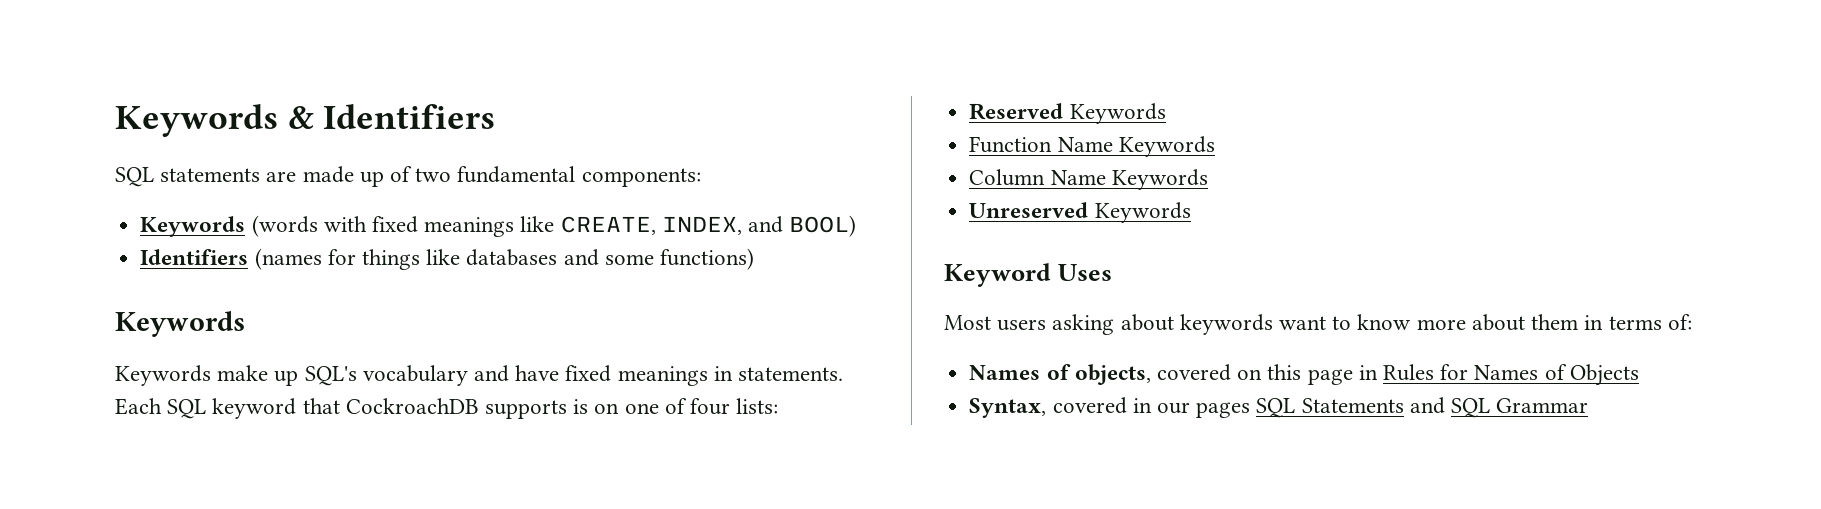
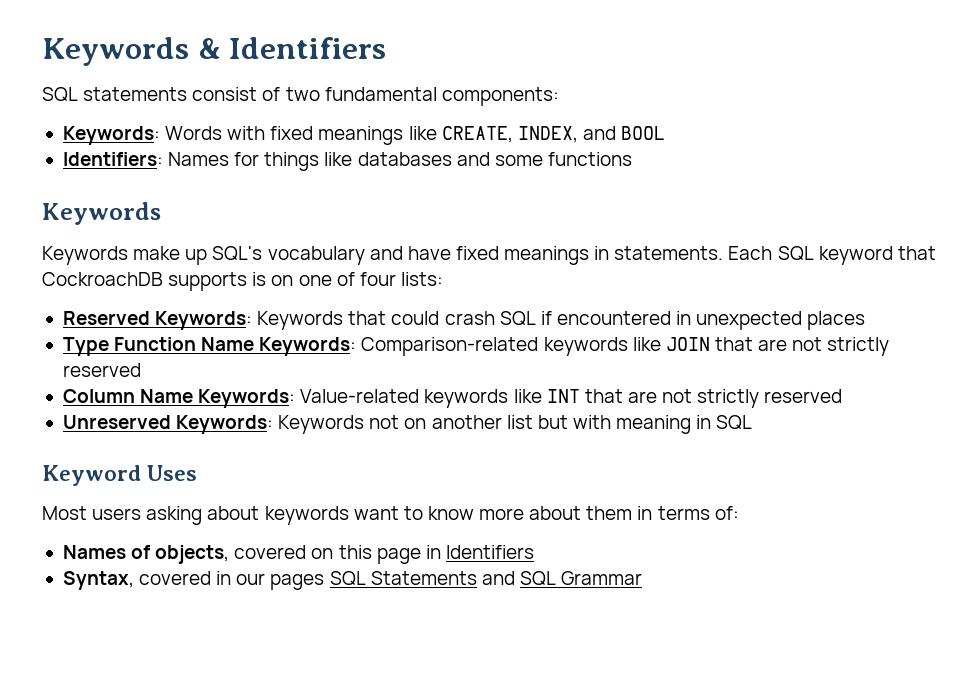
[266,166,384,187] are made up -> [192,87,258,101] consist
[140,215,318,237] Keywords (words -> [62,126,223,145] Keywords: Words
[789,215,857,237] [140,248,322,270] BOOL) // Identifiers (names -> [621,126,666,140] [62,152,230,166] BOOL // Identifiers: Names
[659,248,754,270] functions) -> [547,152,632,166] functions
[1069,103,1166,124] [969,136,1215,157] [969,169,1208,190] Keywords // Function Name Keywords // Column Name Keywords -> [155,311,866,330] [62,337,890,356] [62,363,141,377] [62,389,843,408] Keywords: Keywords that could crash SQL if encountered in unexpected places // Type Function Name Keywords: Comparison-related keywords like JOIN that are not strictly reserved // Column Name Keywords: Value-related keywords like INT that are not strictly reserved
[1094,202,1191,223] Keywords -> [176,415,753,434] Keywords: Keywords not on another list but with meaning in SQL
[1382,364,1639,386] Rules for Names of Objects -> [445,545,534,559] Identifiers

